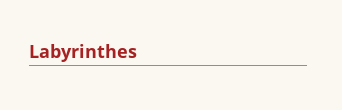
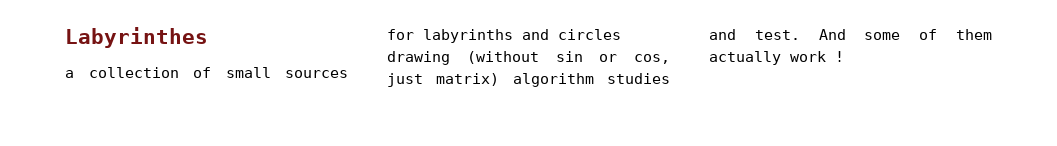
(137, 53) none -> [65,67,348,78] [387,29,621,43] [387,51,670,65] [387,73,670,87] [709,29,992,40] [709,51,844,65] // a collection of small sources for labyrinths and circles drawing (without sin or cos, just matrix) algorithm studies and test. And some of them actually work !

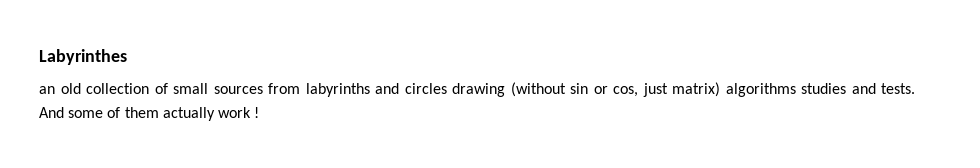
[65,70,74,78] a -> [39,83,81,94] an old
[387,29,414,40] for -> [268,83,300,94] from
[512,73,594,87] algorithm -> [725,83,796,97] algorithms
[754,30,800,40] test. -> [881,83,915,94] tests.

